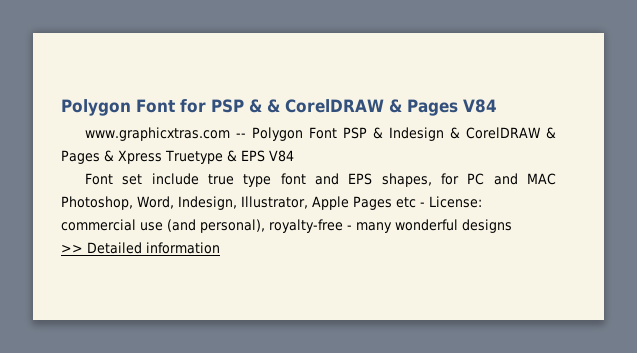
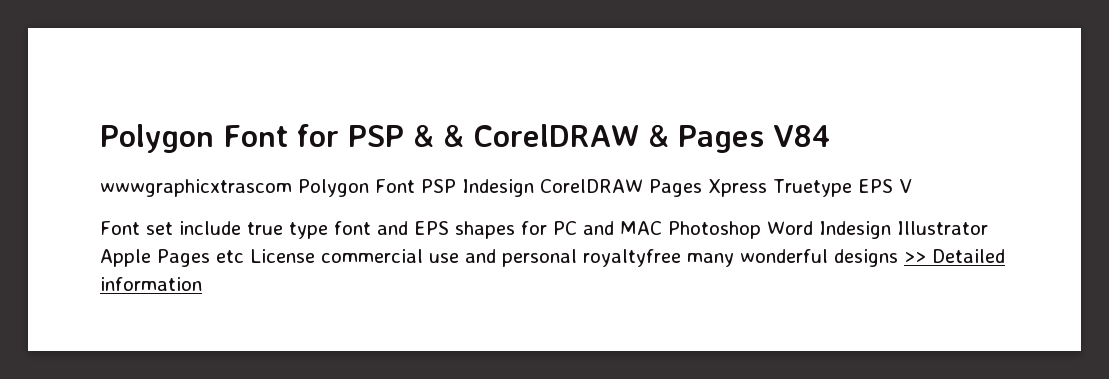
[84,127,246,141] www.graphicxtras.com -- -> [100,179,292,197] wwwgraphicxtrascom
[372,127,557,141] [61,150,294,164] & Indesign & CorelDRAW & Pages & Xpress Truetype & EPS V84 -> [462,179,912,197] Indesign CorelDRAW Pages Xpress Truetype EPS V
[381,173,432,187] shapes, -> [455,221,515,239] shapes
[61,196,482,210] [61,219,352,233] Photoshop, Word, Indesign, Illustrator, Apple Pages etc - License: commercial use (and personal), royalty-free - -> [668,221,988,239] [100,249,681,267] Photoshop Word Indesign Illustrator Apple Pages etc License commercial use and personal royaltyfree
(512, 226) // -> (898, 258) none

